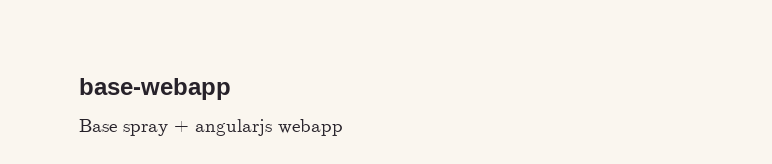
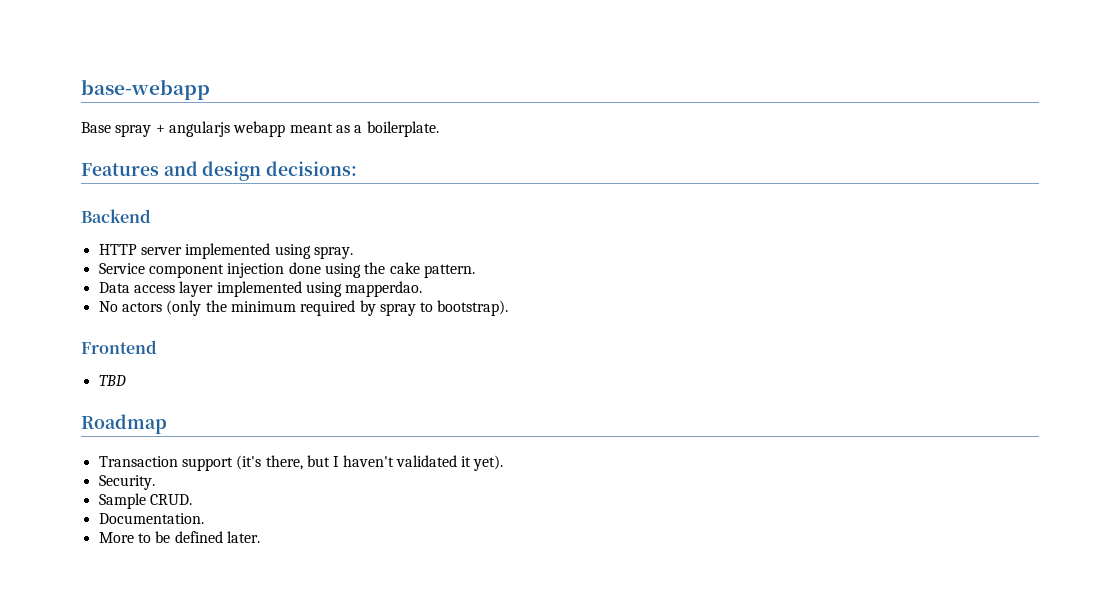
(343, 127) none -> [289,121,439,137] [81,161,358,181] [81,209,151,223] [98,243,353,259] [98,262,475,278] [98,281,423,297] [98,300,509,316] [81,340,157,354] [98,375,126,386] [81,414,167,434] [98,455,504,471] [98,475,155,490] [98,493,192,509] [98,513,204,524] [98,531,260,543] meant as a boilerplate. // Features and design decisions: // Backend // HTTP server implemented using spray. // Service component injection done using the cake pattern. // Data access layer implemented using mapperdao. // No actors (only the minimum required by spray to bootstrap). // Frontend // TBD // Roadmap // Transaction support (it's there, but I haven't validated it yet). // Security. // Sample CRUD. // Documentation. // More to be defined later.

